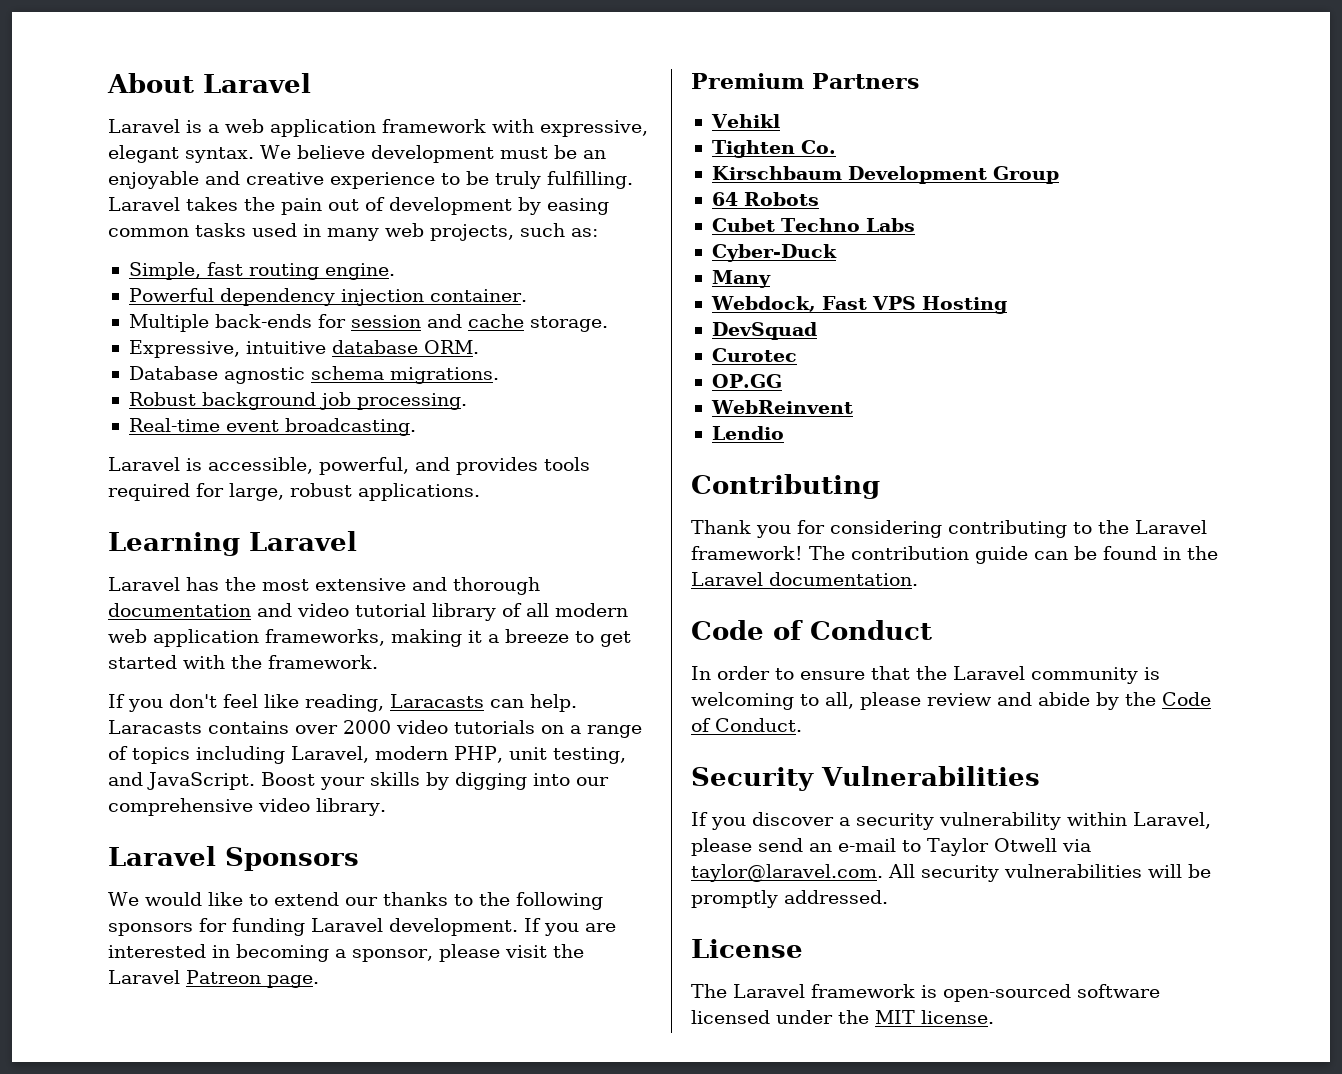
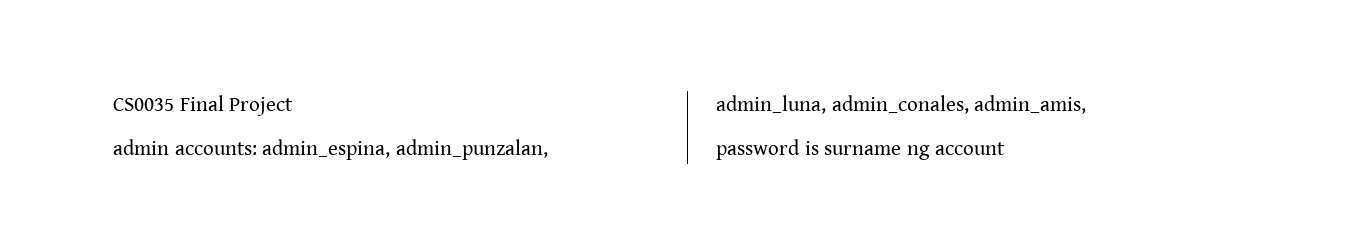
[107,73,311,93] [108,119,648,137] [108,145,606,163] [108,171,633,189] [108,197,609,215] [108,223,598,241] [128,262,395,280] [128,288,527,306] [128,314,608,332] [128,340,479,358] [128,366,499,384] [128,392,467,410] [128,418,416,436] [108,457,590,475] [108,483,480,501] [108,531,357,556] [108,577,540,595] [108,603,628,621] [108,629,631,647] [108,655,378,669] [108,694,577,712] [108,720,642,738] [108,746,626,764] [108,772,609,790] [108,798,386,816] [108,846,359,871] [108,892,603,910] [108,918,616,936] [108,944,584,962] [108,970,319,988] [691,73,919,89] [710,114,780,128] [711,140,836,158] [711,166,1059,184] [711,192,819,206] [711,218,915,232] [711,244,837,262] [711,270,771,288] [710,296,1007,314] [711,322,817,340] [711,348,797,362] [711,374,782,388] [710,400,853,414] [711,426,784,440] [691,474,880,499] [691,520,1207,538] [691,546,1218,564] [691,572,918,586] [691,620,932,640] [691,666,1160,684] [691,692,1211,710] [691,718,802,732] [691,766,1040,791] [691,812,1211,830] [691,838,1091,856] [691,864,1211,882] [691,890,888,908] [691,939,803,958] [691,984,1160,1002] [691,1010,994,1024] About Laravel // Laravel is a web application framework with expressive, elegant syntax. We believe development must be an enjoyable and creative experience to be truly fulfilling. Laravel takes the pain out of development by easing common tasks used in many web projects, such as: // Simple, fast routing engine. // Powerful dependency injection container. // Multiple back-ends for session and cache storage. // Expressive, intuitive database ORM. // Database agnostic schema migrations. // Robust background job processing. // Real-time event broadcasting. // Laravel is accessible, powerful, and provides tools required for large, robust applications. // Learning Laravel // Laravel has the most extensive and thorough documentation and video tutorial library of all modern web application frameworks, making it a breeze to get started with the framework. // If you don't feel like reading, Laracasts can help. Laracasts contains over 2000 video tutorials on a range of topics including Laravel, modern PHP, unit testing, and JavaScript. Boost your skills by digging into our comprehensive video library. // Laravel Sponsors // We would like to extend our thanks to the following sponsors for funding Laravel development. If you are interested in becoming a sponsor, please visit the Laravel Patreon page. // Premium Partners // Vehikl // Tighten Co. // Kirschbaum Development Group // 64 Robots // Cubet Techno Labs // Cyber-Duck // Many // Webdock, Fast VPS Hosting // DevSquad // Curotec // OP.GG // WebReinvent // Lendio // Contributing // Thank you for considering contributing to the Laravel framework! The contribution guide can be found in the Laravel documentation. // Code of Conduct // In order to ensure that the Laravel community is welcoming to all, please review and abide by the Code of Conduct. // Security Vulnerabilities // If you discover a security vulnerability within Laravel, please send an e-mail to Taylor Otwell via taylor@laravel.com. All security vulnerabilities will be promptly addressed. // License // The Laravel framework is open-sourced software licensed under the MIT license. -> [113,95,294,116] [113,139,549,160] [716,95,1087,114] [716,139,1005,160] CS0035 Final Project // admin accounts: admin_espina, admin_punzalan, admin_luna, admin_conales, admin_amis, // password is surname ng account

